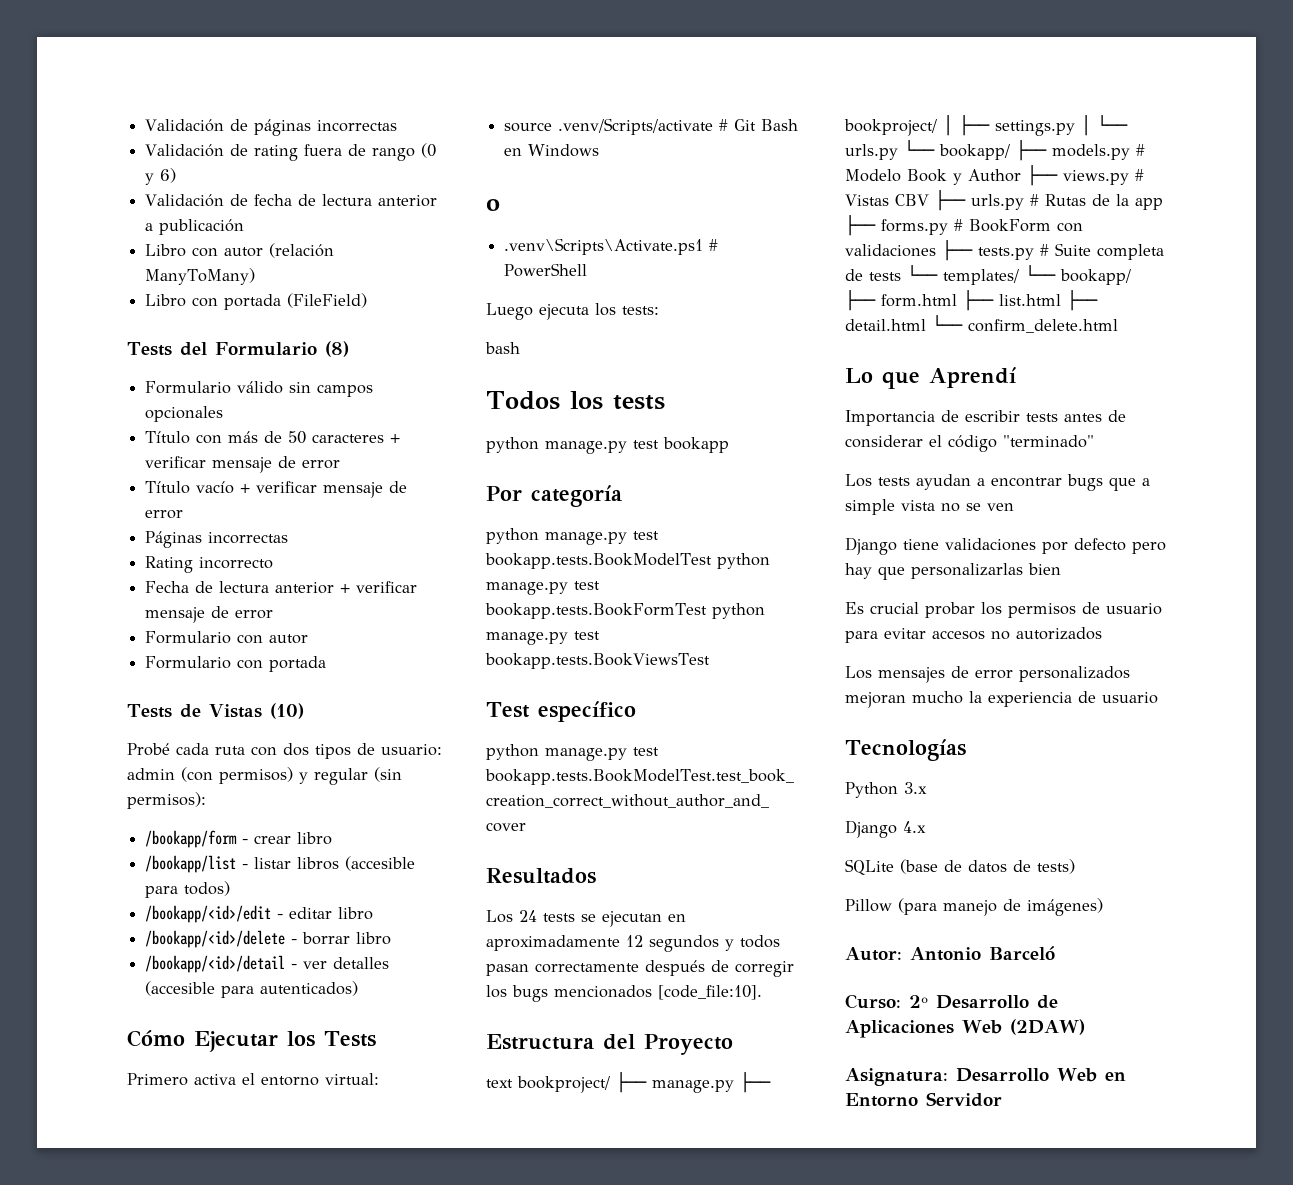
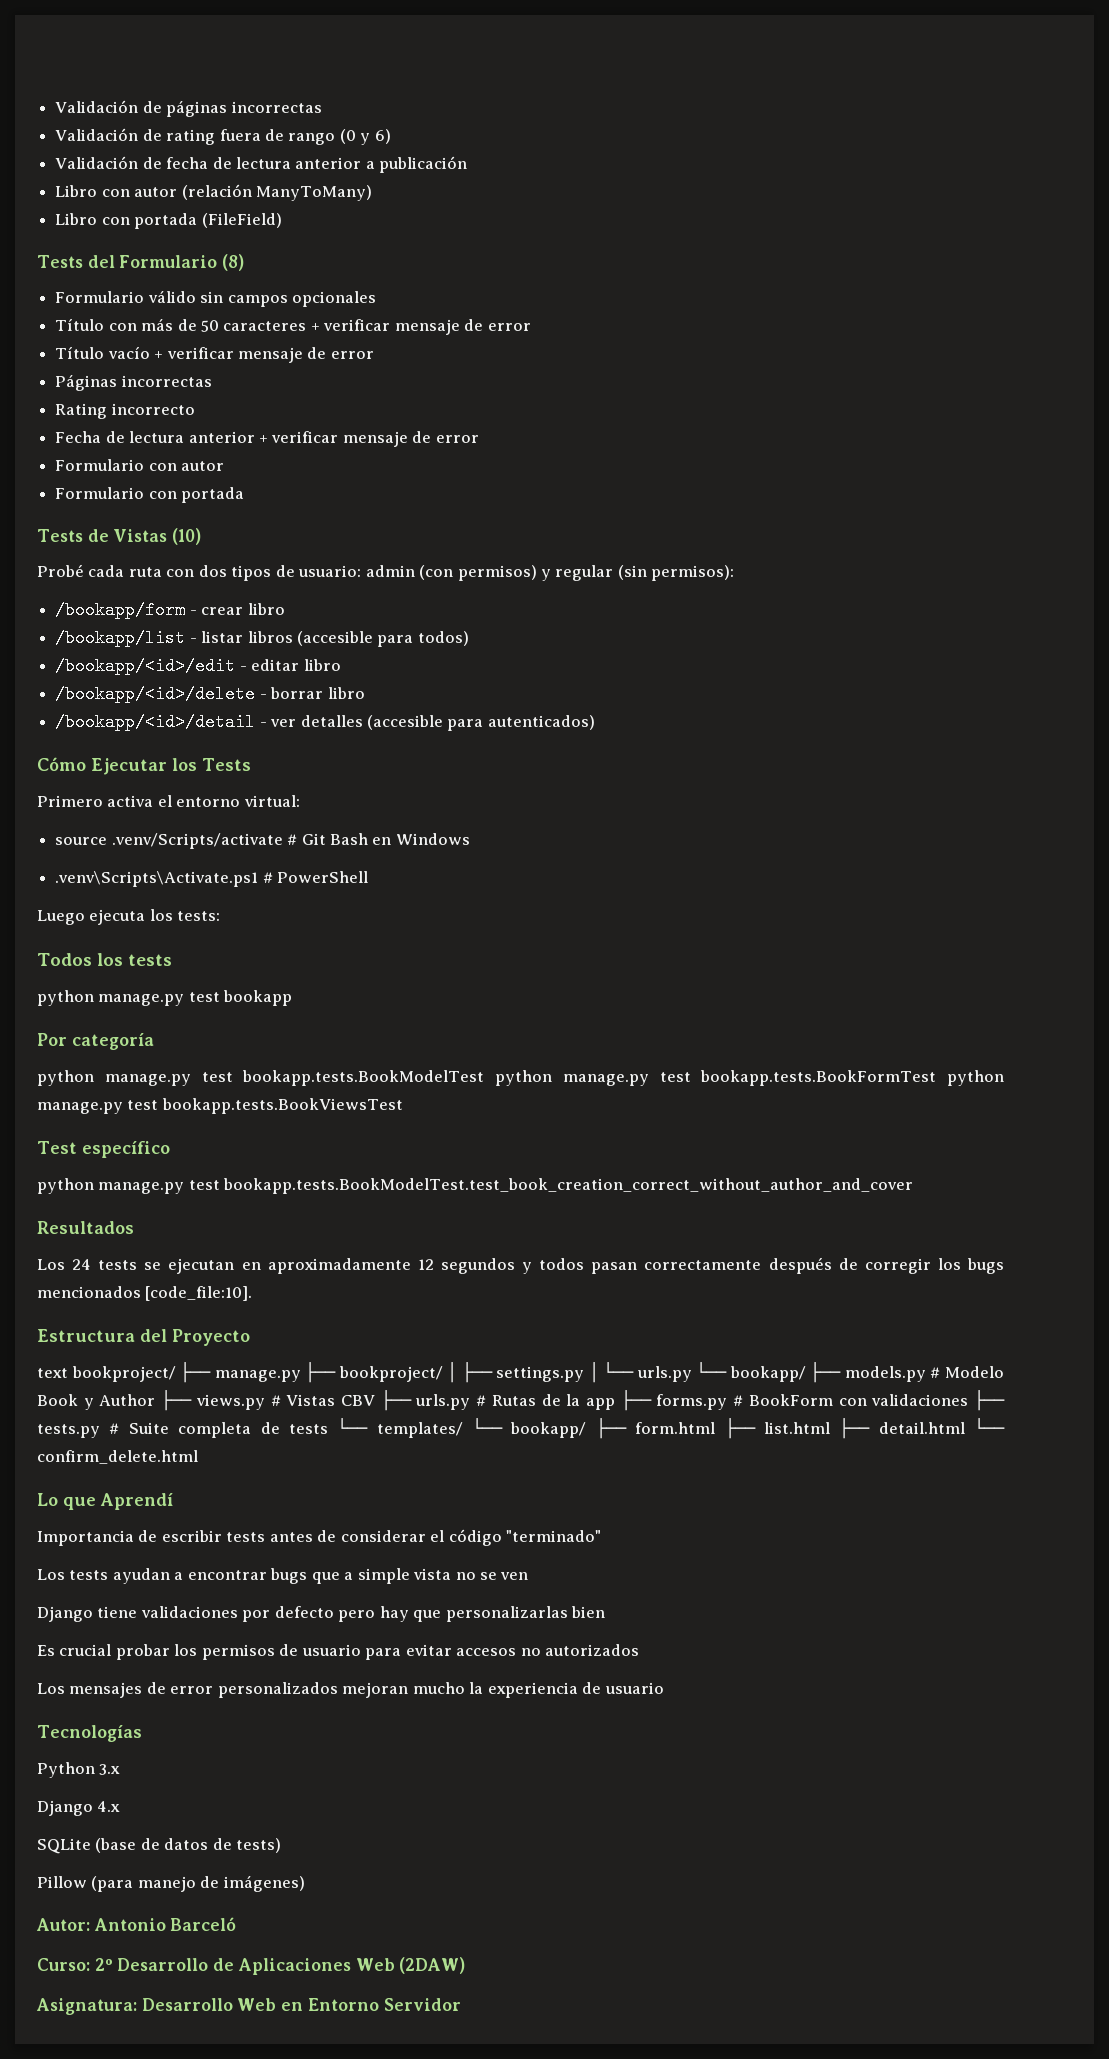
[486,199,500,211] // o -> (470, 839) none
[485,342,520,354] // bash -> (221, 916) none

